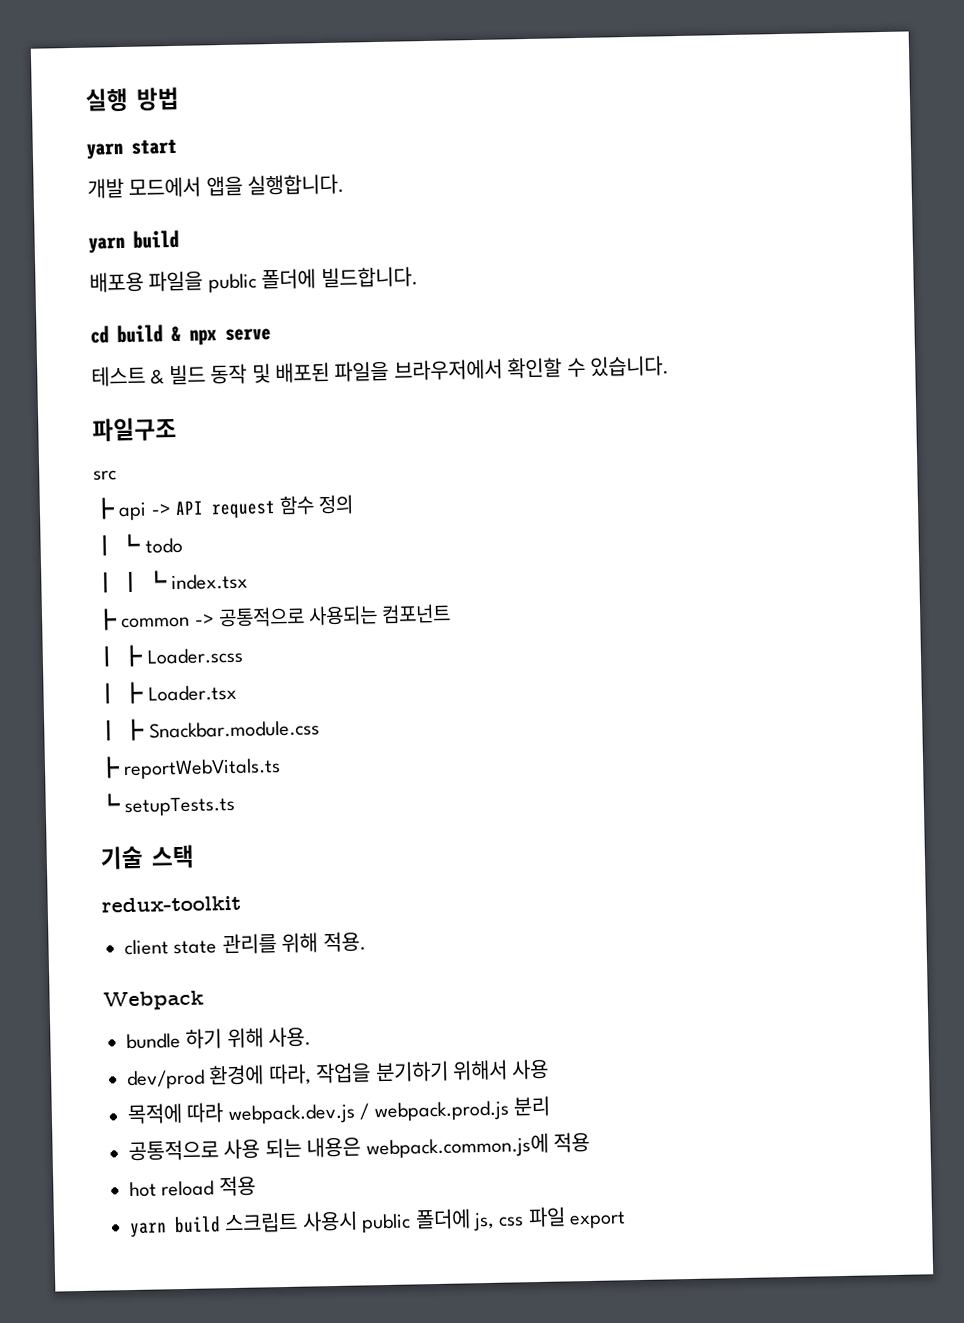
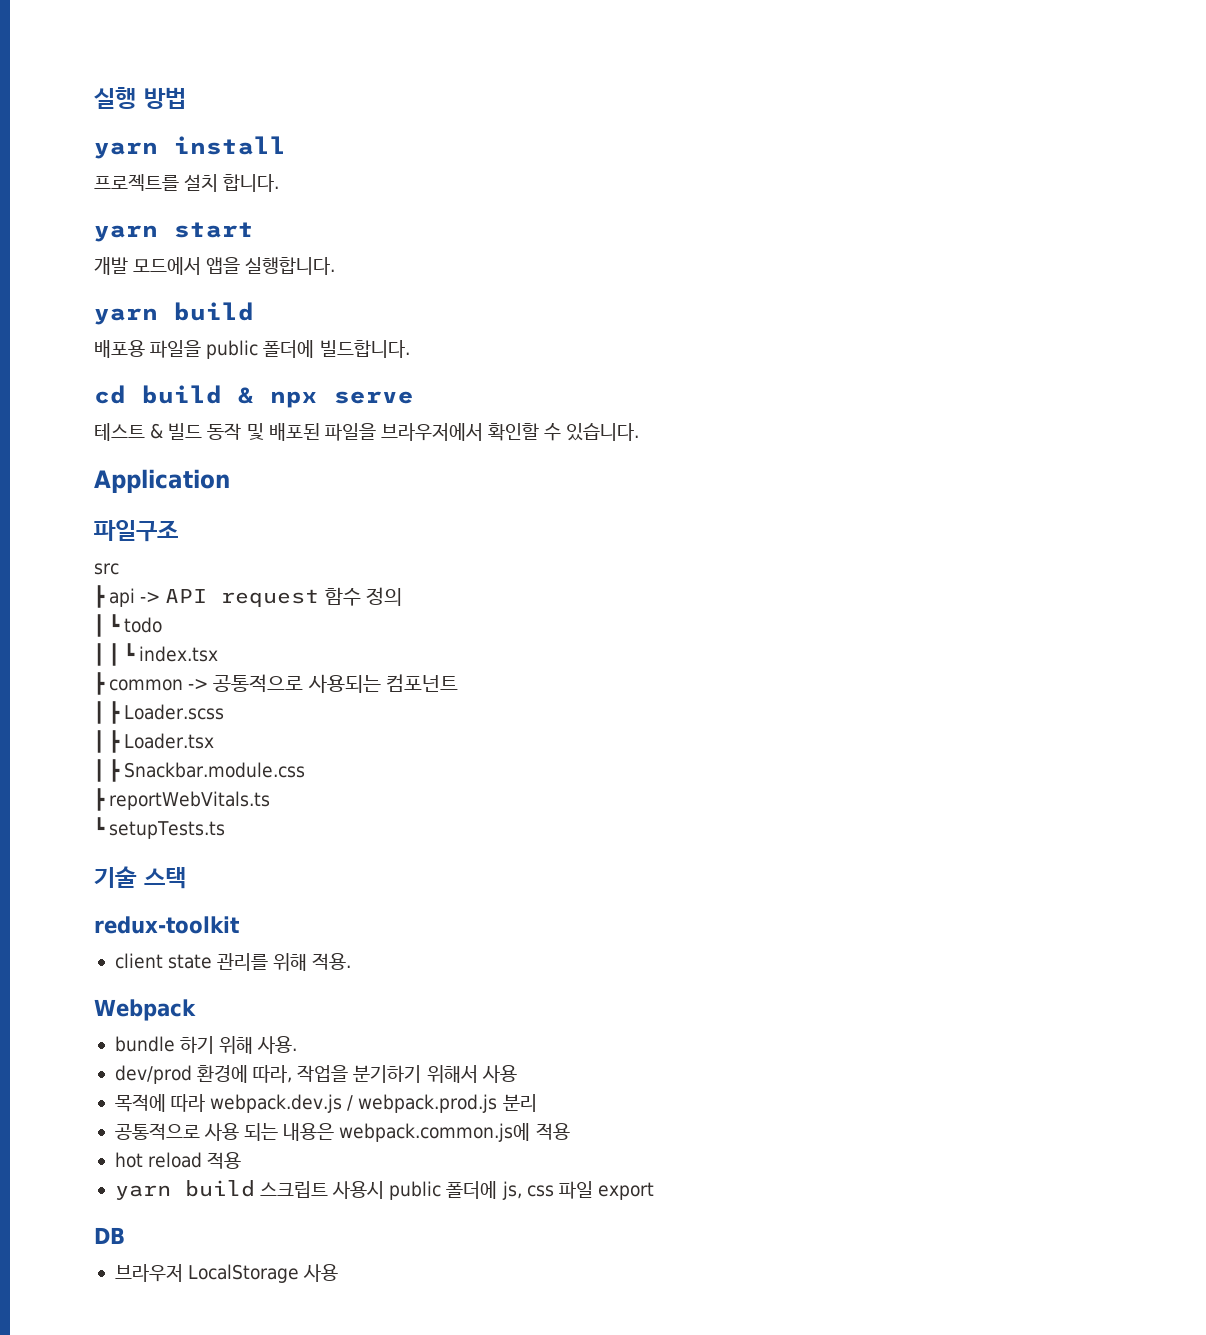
(180, 98) none -> [94,136,286,159] [94,174,280,192] // yarn install // 프로젝트를 설치 합니다.
(669, 366) none -> [94,469,230,493] // Application
(627, 1220) none -> [94,1227,125,1244] [114,1264,339,1283] // DB // 브라우저 LocalStorage 사용

